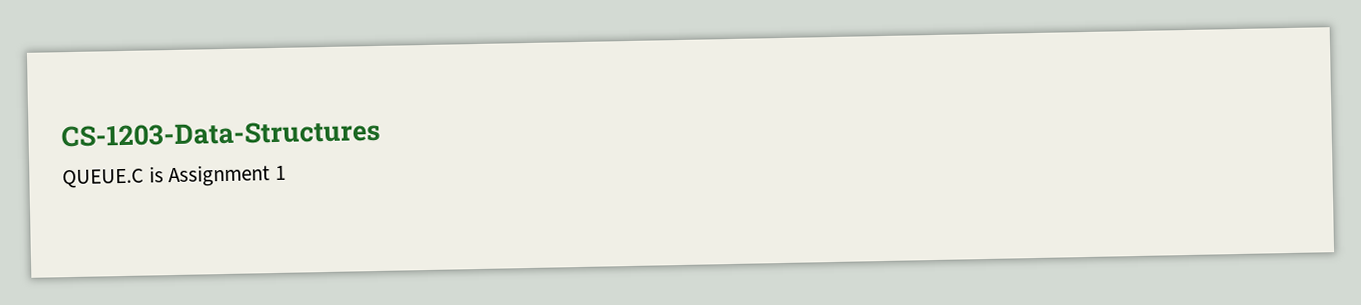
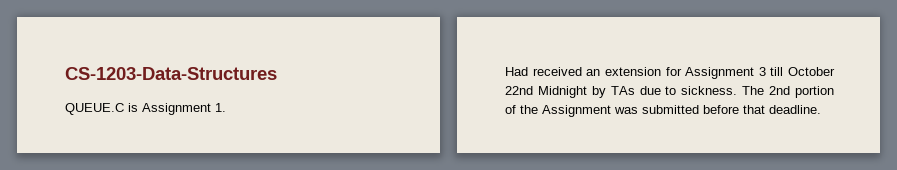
[275,165,287,180] 1 -> [215,103,226,112] [505,67,835,79] [505,86,834,98] [505,105,821,117] 1. // Had received an extension for Assignment 3 till October 22nd Midnight by TAs due to sickness. The 2nd portion of the Assignment was submitted before that deadline.

